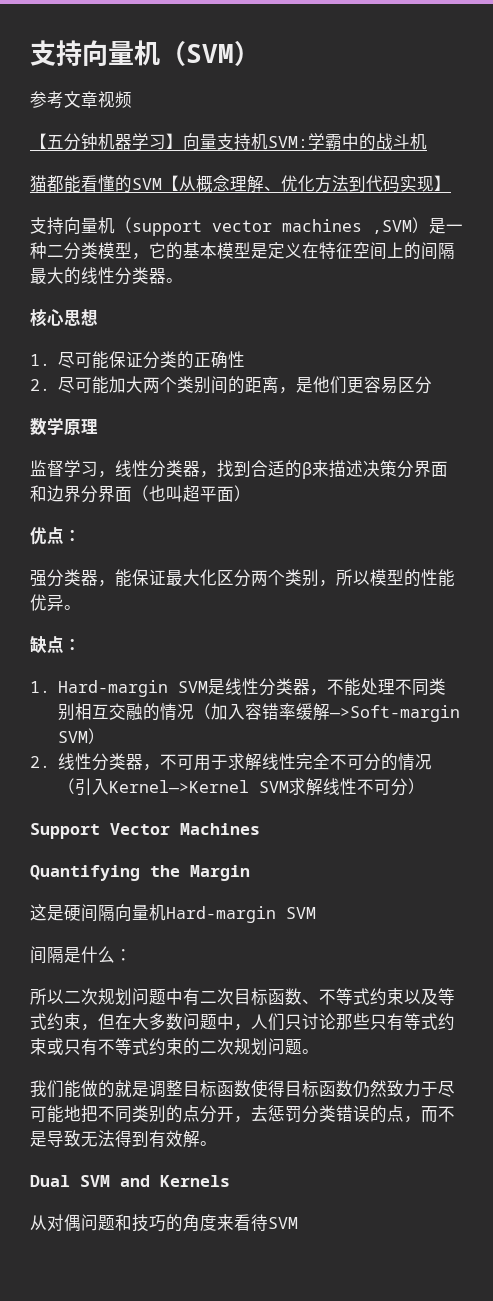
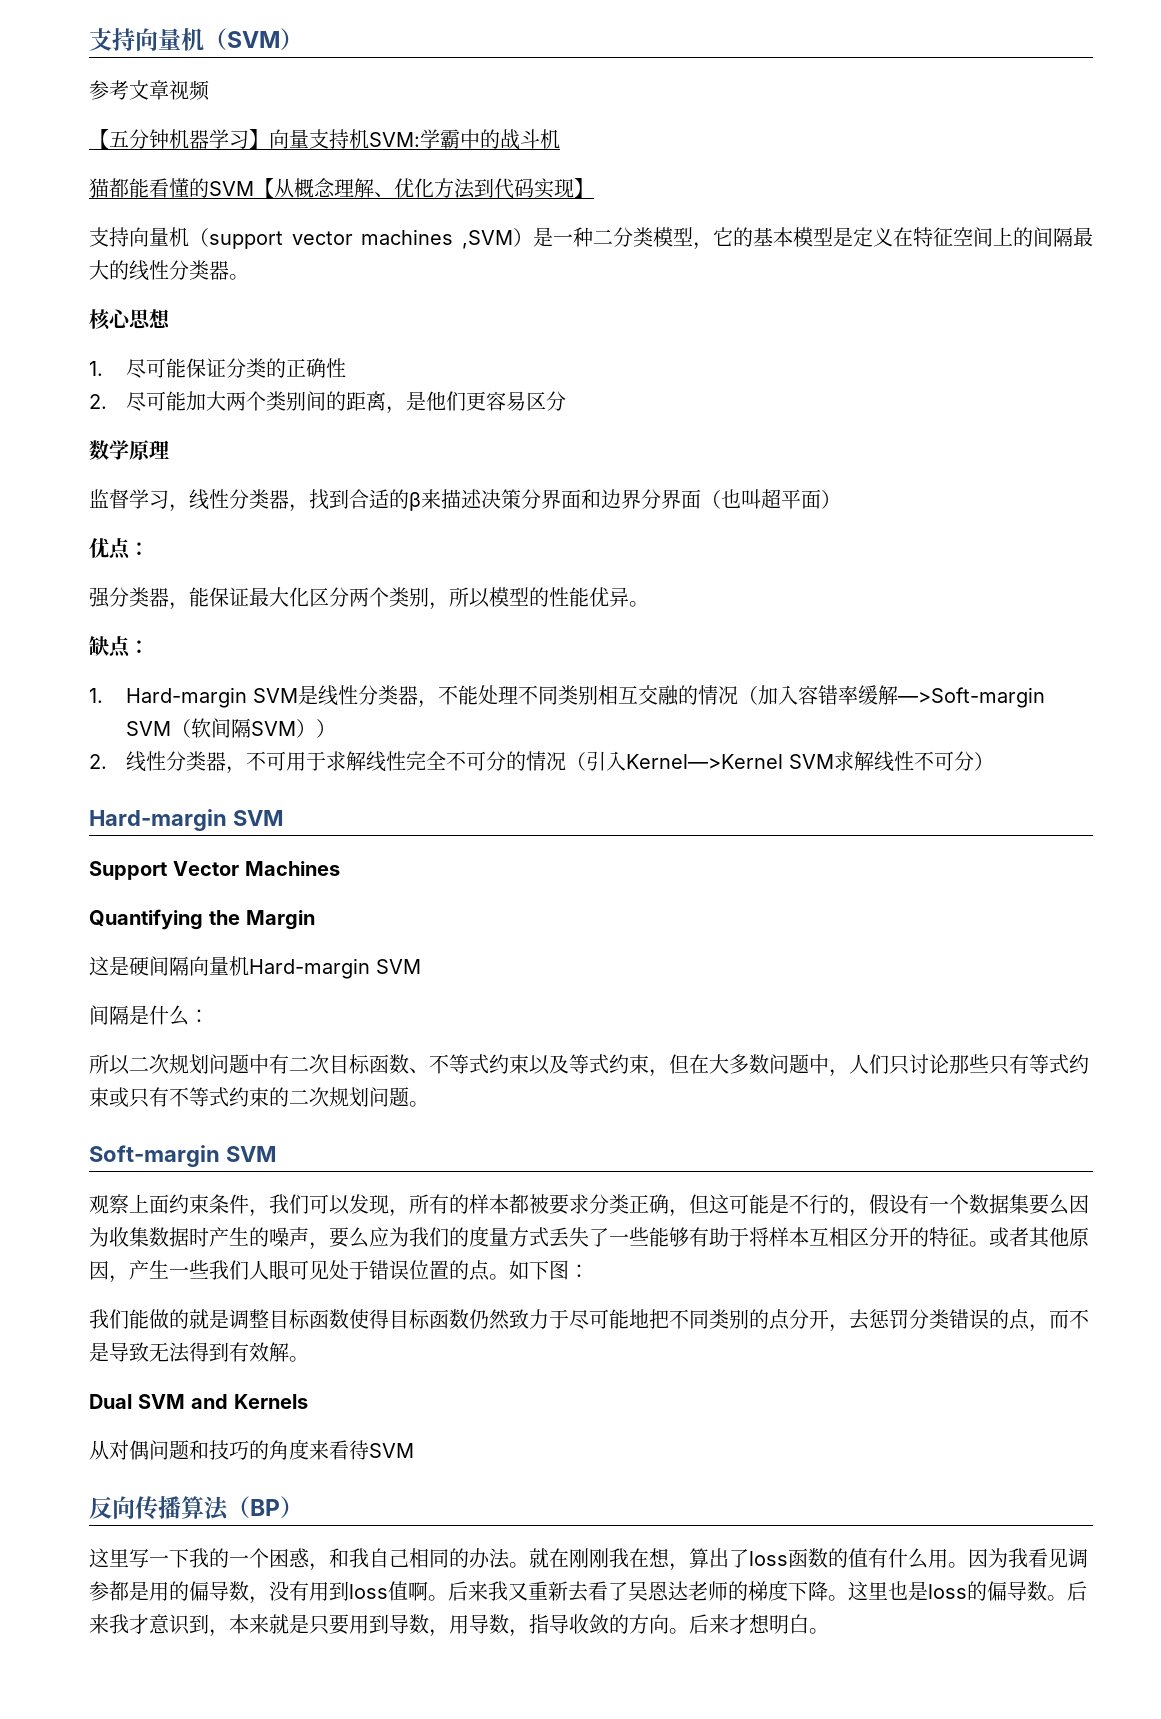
(89, 737) none -> [170,718,316,738] （软间隔SVM）
(426, 786) none -> [89,809,284,831] // Hard-margin SVM
(319, 1051) none -> [89,1145,277,1167] [89,1194,1089,1217] [89,1226,1089,1250] [89,1260,589,1283] // Soft-margin SVM // 观察上面约束条件，我们可以发现，所有的样本都被要求分类正确，但这可能是不行的，假设有一个数据集要么因为收集数据时产生的噪声，要么应为我们的度量方式丢失了一些能够有助于将样本互相区分开的特征。或者其他原因，产生一些我们人眼可见处于错误位置的点。如下图：
(298, 1223) none -> [89,1496,303,1521] [89,1548,1088,1571] [89,1580,1087,1604] [89,1614,829,1637] // 反向传播算法（BP） // 这里写一下我的一个困惑，和我自己相同的办法。就在刚刚我在想，算出了loss函数的值有什么用。因为我看见调参都是用的偏导数，没有用到loss值啊。后来我又重新去看了吴恩达老师的梯度下降。这里也是loss的偏导数。后来我才意识到，本来就是只要用到导数，用导数，指导收敛的方向。后来才想明白。

